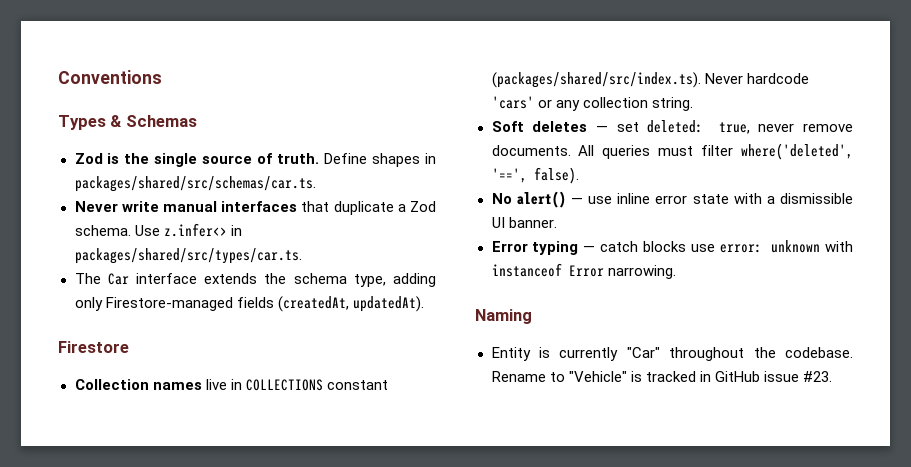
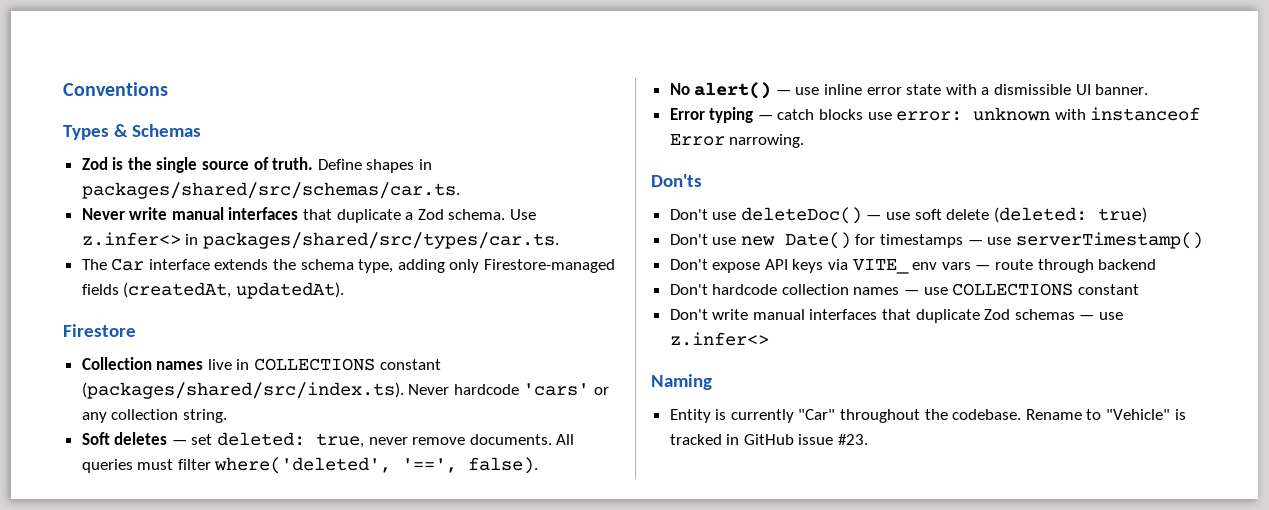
(676, 272) none -> [651,174,702,187] [669,207,1147,224] [669,232,1203,249] [669,259,1157,274] [669,283,1139,296] [669,309,1124,323] [669,332,769,346] // Don'ts // Don't use deleteDoc() — use soft delete (deleted: true) // Don't use new Date() for timestamps — use serverTimestamp() // Don't expose API keys via VITE_ env vars — route through backend // Don't hardcode collection names — use COLLECTIONS constant // Don't write manual interfaces that duplicate Zod schemas — use z.infer<>

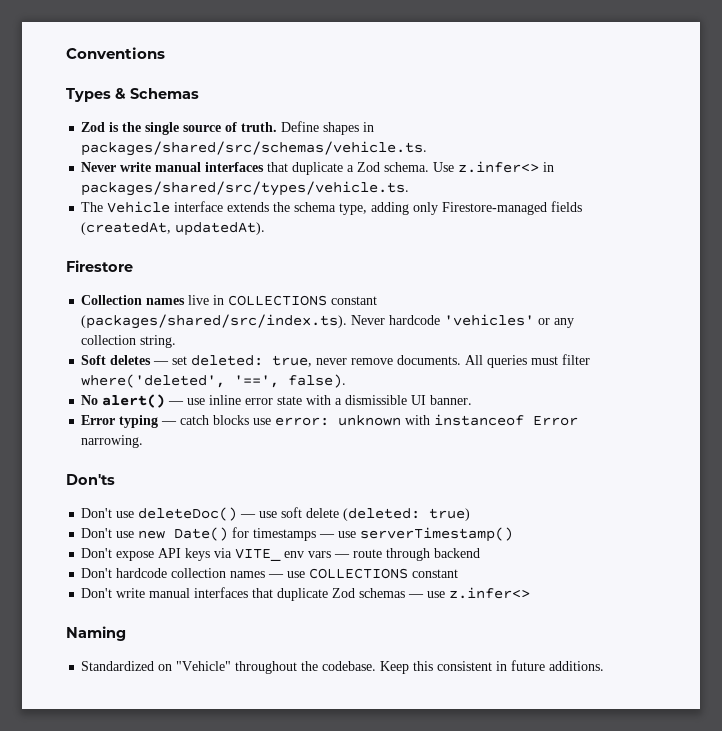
[81,182,460,199] packages/shared/src/schemas/car.ts. -> [81,141,428,156] packages/shared/src/schemas/vehicle.ts.
[202,232,559,249] packages/shared/src/types/car.ts. -> [81,181,410,196] packages/shared/src/types/vehicle.ts.
[111,258,145,271] Car -> [107,201,171,213] Vehicle
[523,383,590,396] 'cars' -> [444,314,535,326] 'vehicles'
[669,409,1186,423] [669,434,869,445] Entity is currently "Car" throughout the codebase. Rename to "Vehicle" is tracked in GitHub issue #23. -> [81,660,605,674] Standardized on "Vehicle" throughout the codebase. Keep this consistent in future additions.

